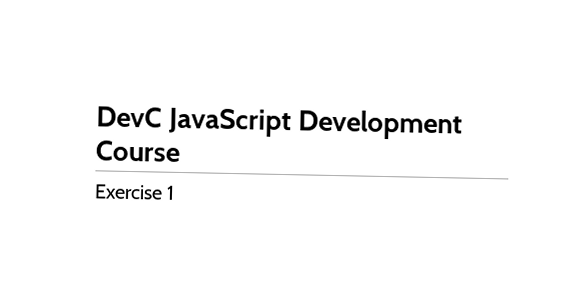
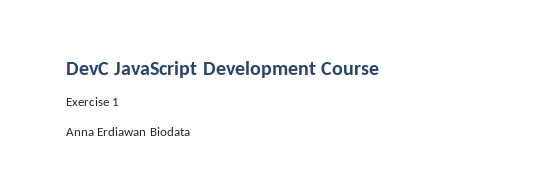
(176, 192) none -> [66,127,190,136] // Anna Erdiawan Biodata

